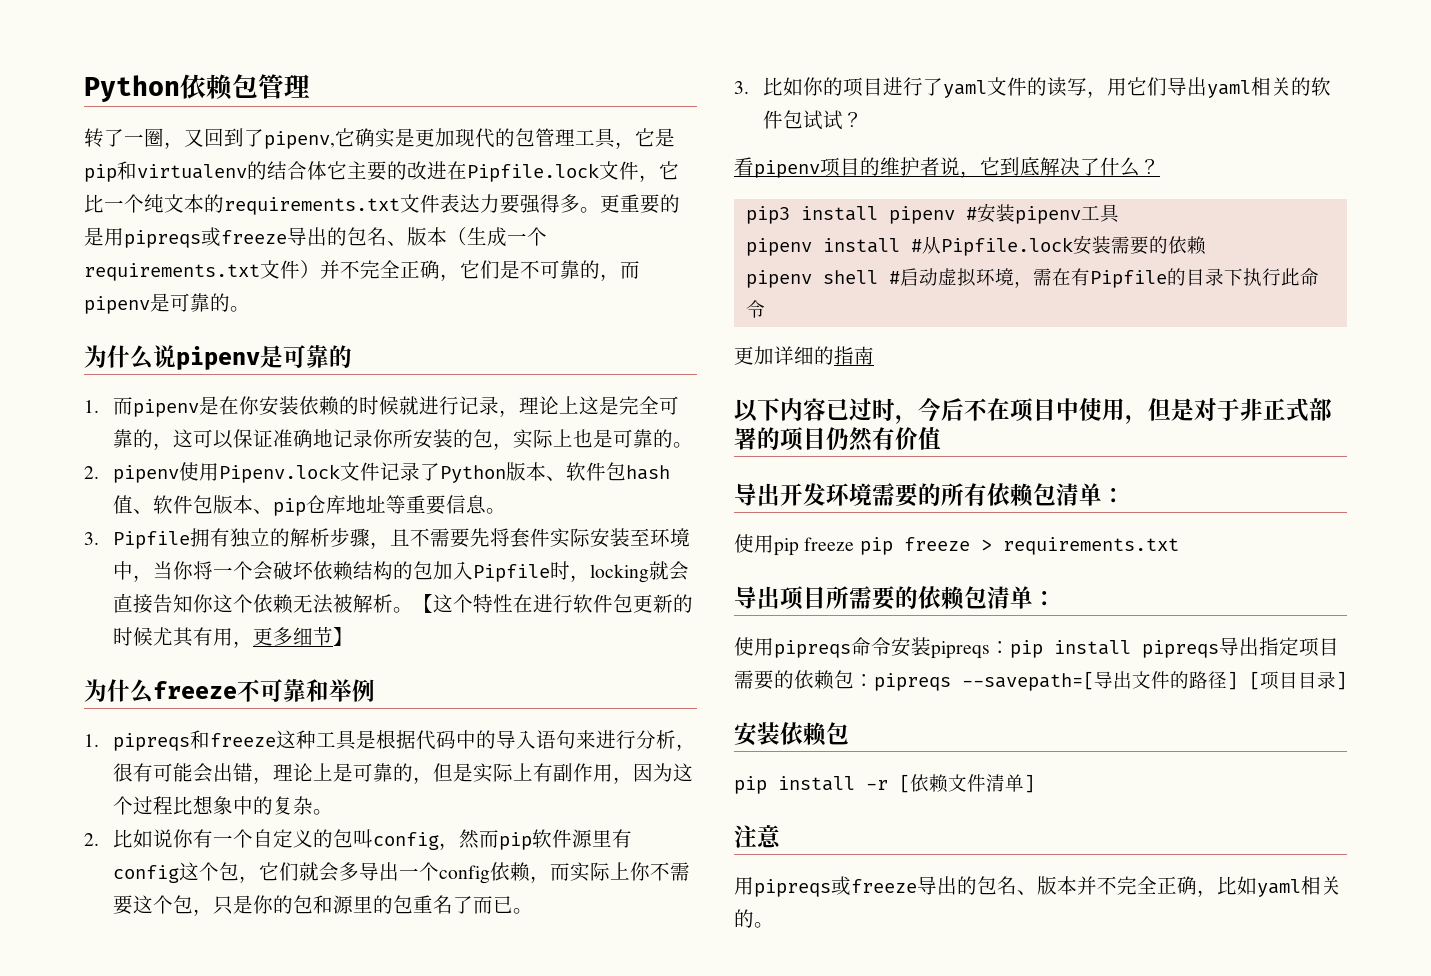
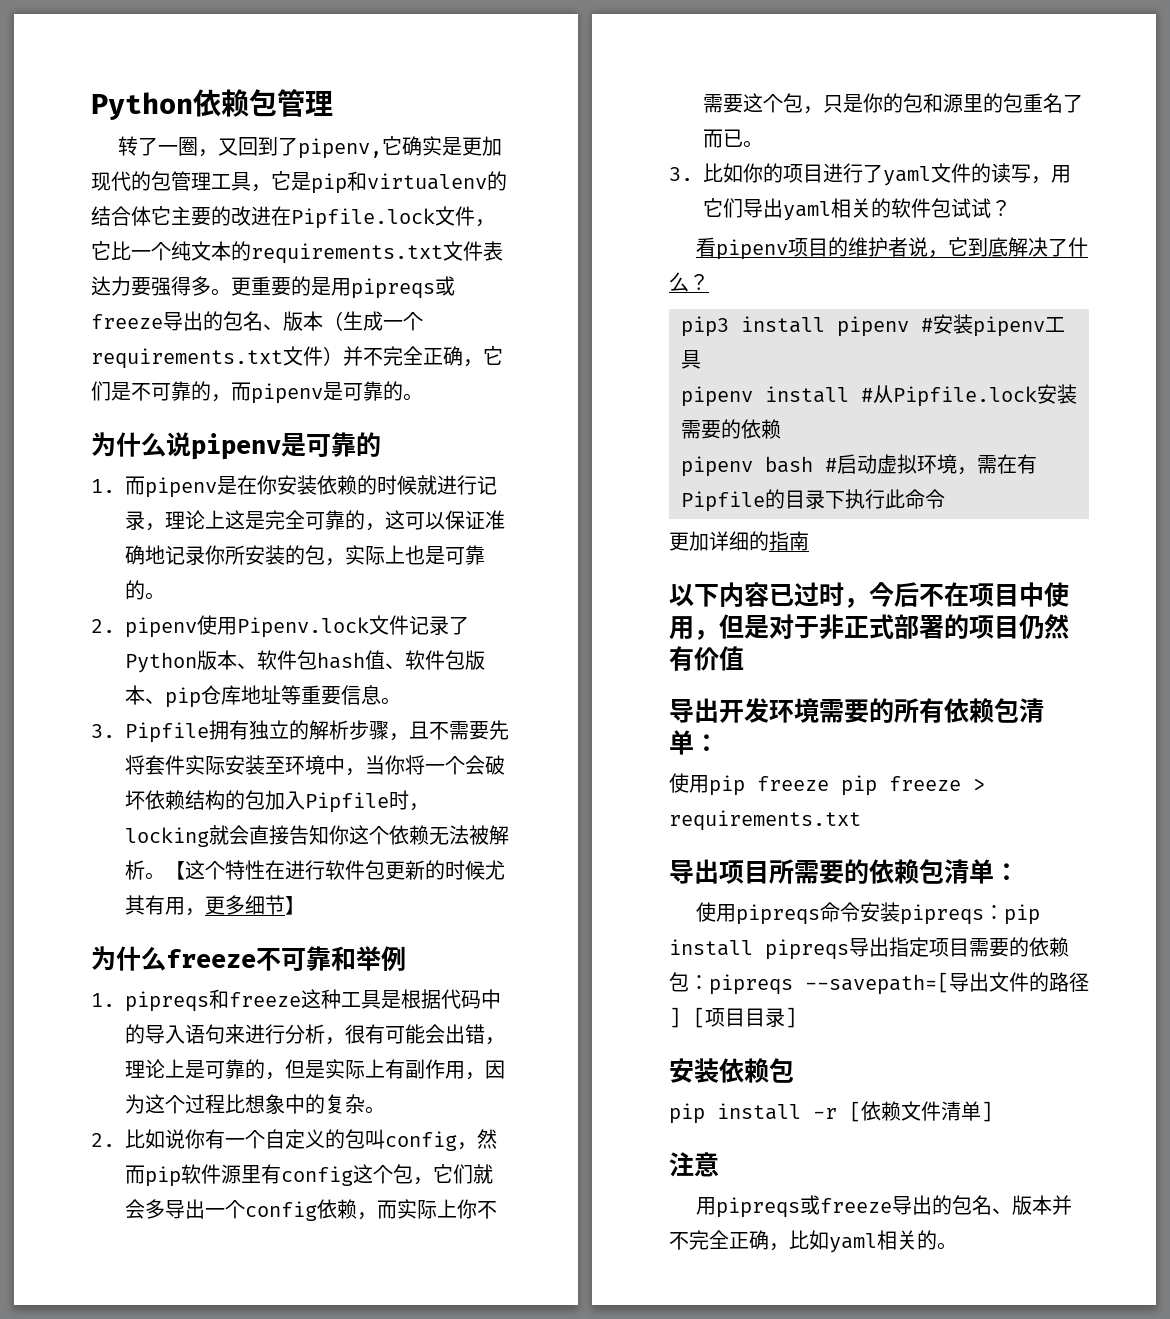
[822,270,878,284] shell -> [765,456,813,473] bash

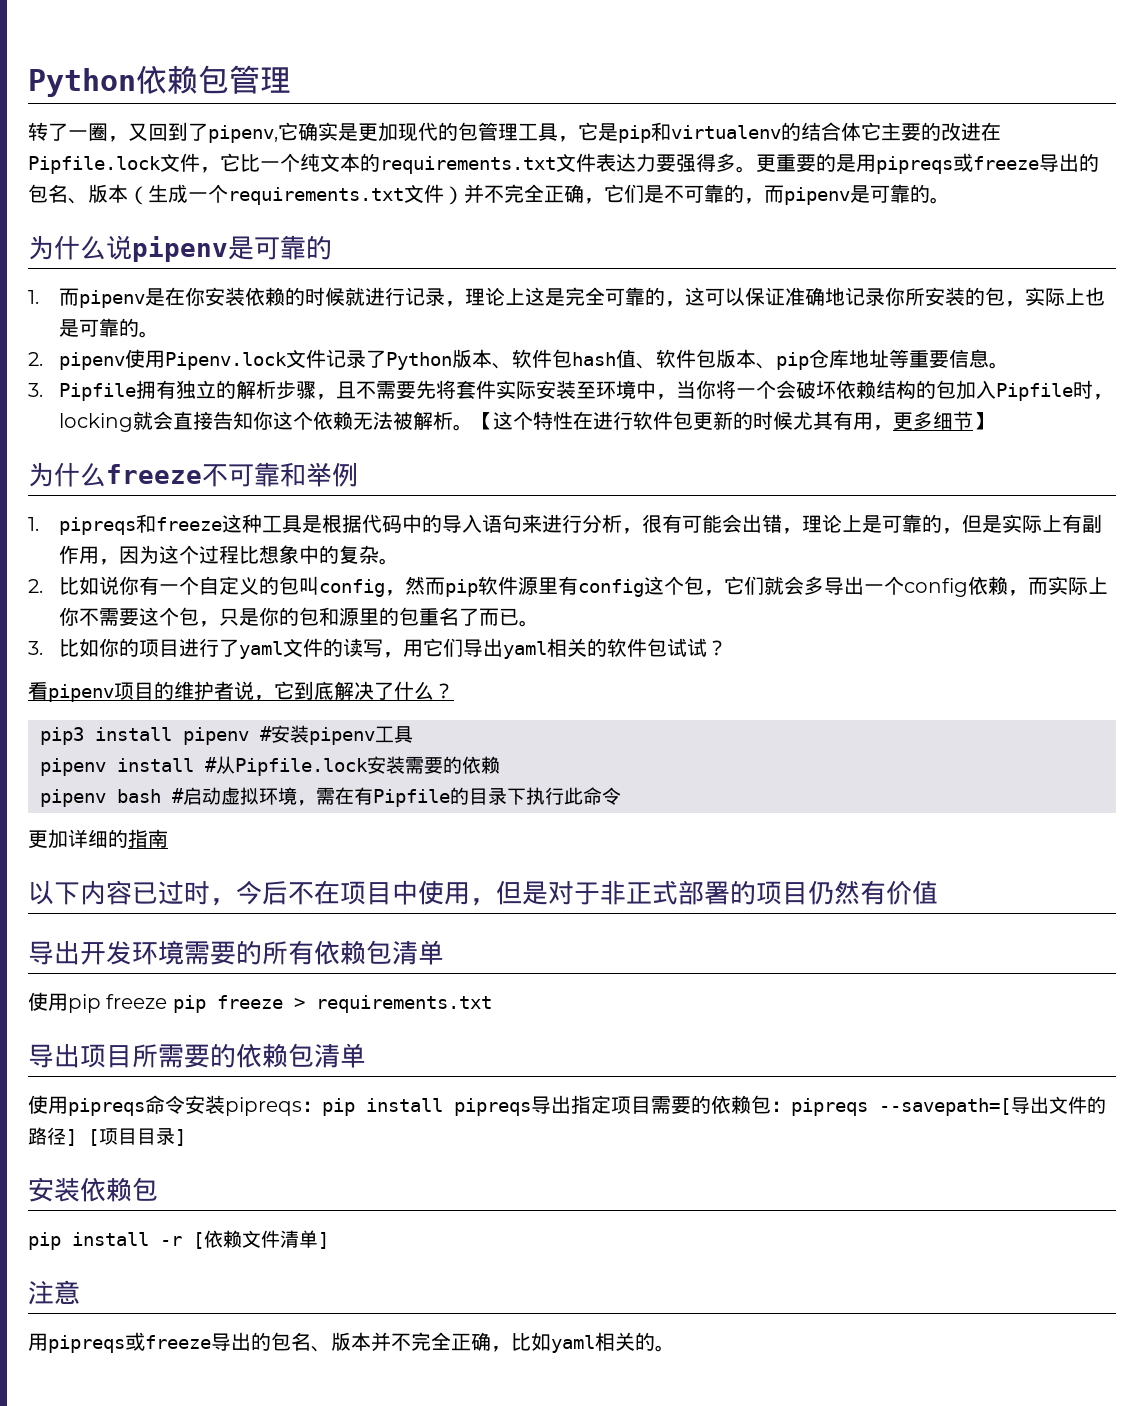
[694,734,719,752] ： -> (444, 952) none
[994,863,1019,881] ： -> (366, 1055) none

